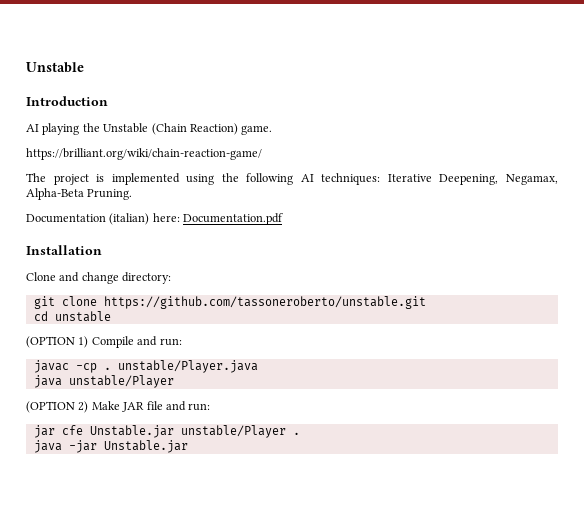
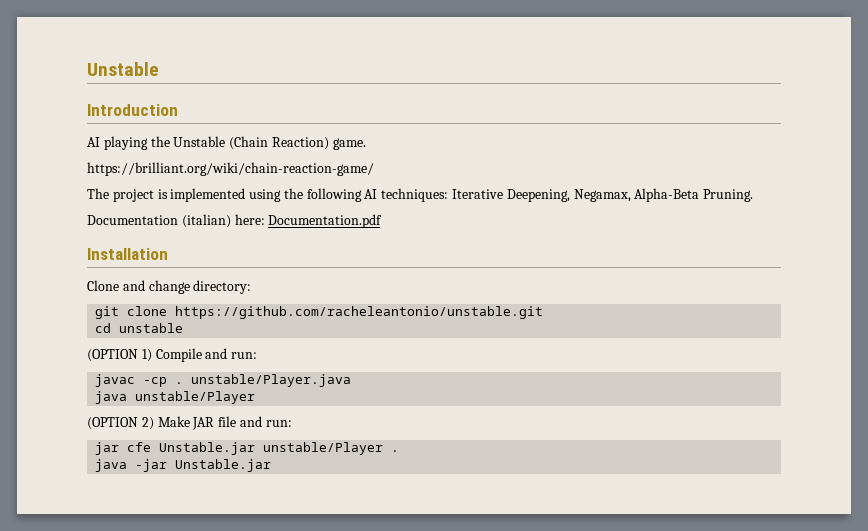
[103,296,426,309] https://github.com/tassoneroberto/unstable.git -> [175,306,544,319] https://github.com/racheleantonio/unstable.git

